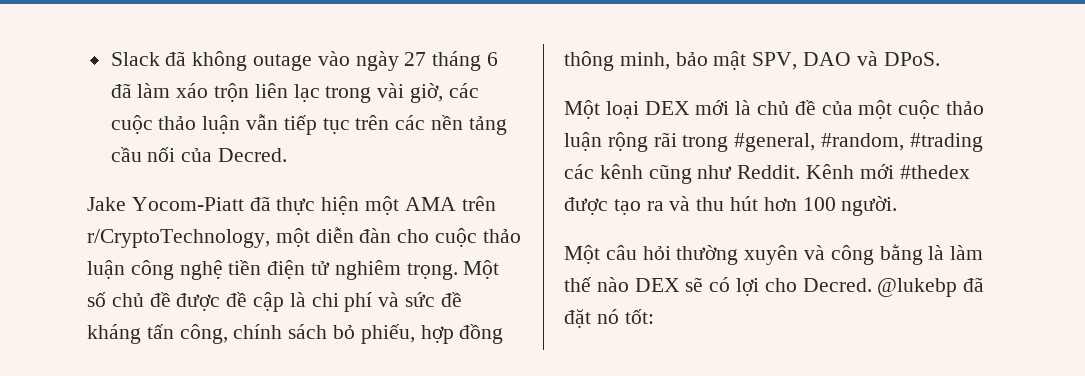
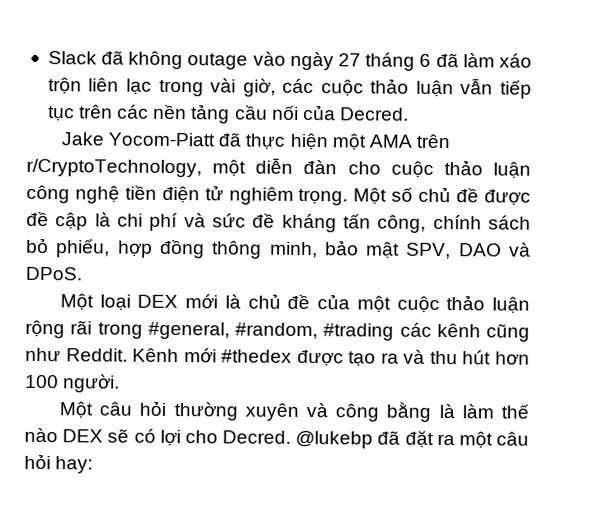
[596,309,654,324] nó tốt: -> [436,431,530,449] [24,453,94,474] ra một câu hỏi hay:

